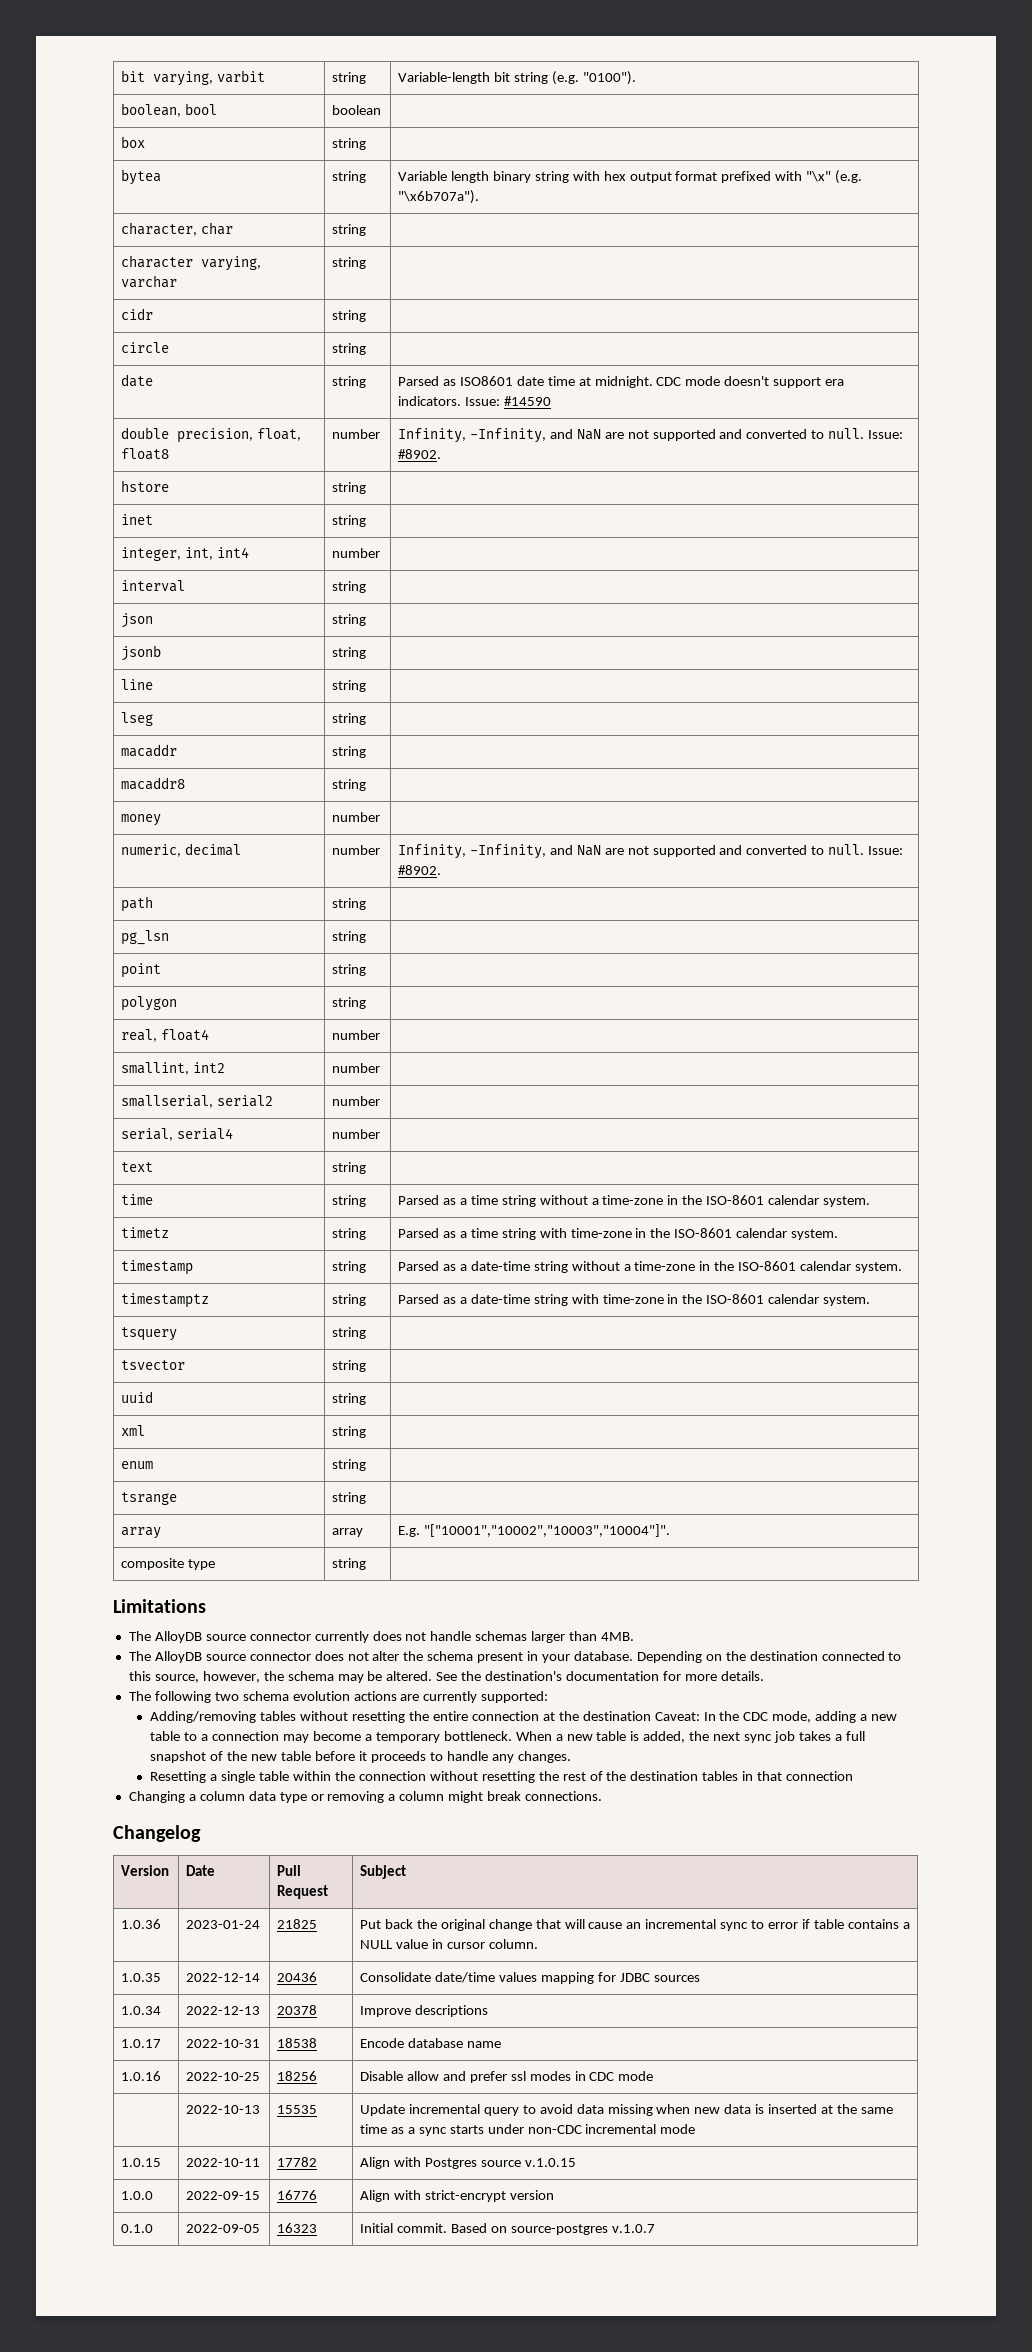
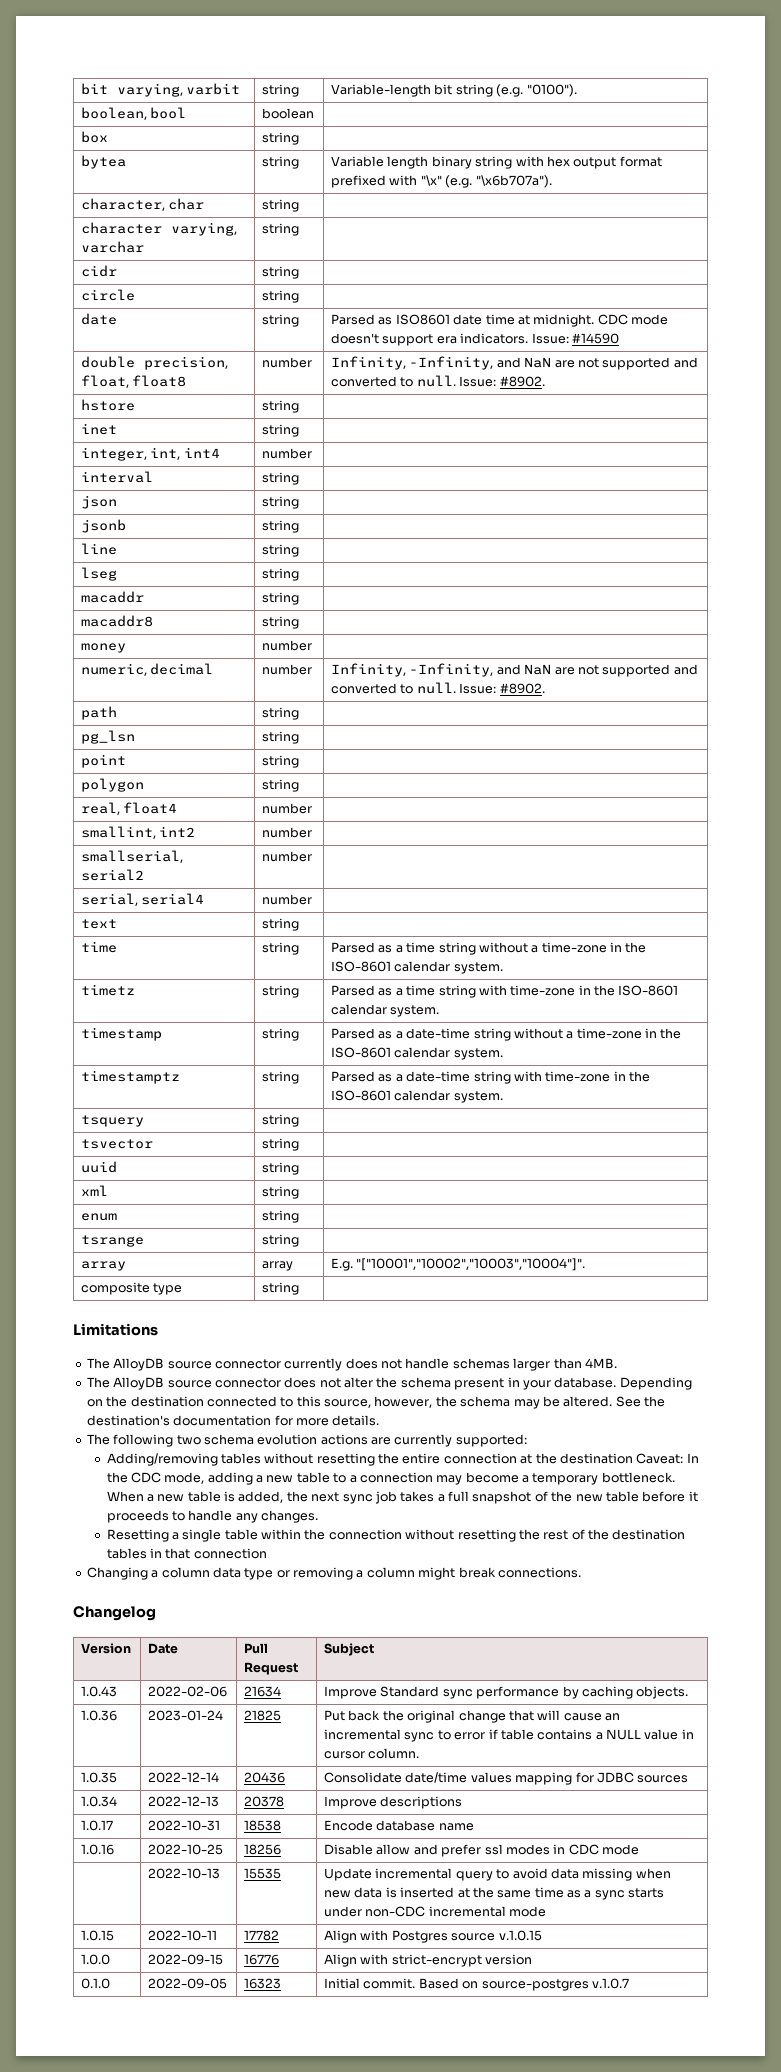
(407, 1872) none -> [81,1686,118,1697] [148,1686,228,1697] [244,1686,282,1697] [324,1686,689,1699] // 1.0.43 | 2022-02-06 | 21634 | Improve Standard sync performance by caching objects.

